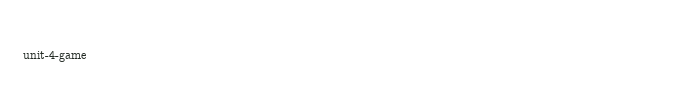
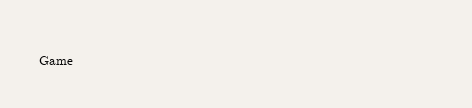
[23,51,86,62] unit-4-game -> [39,56,73,65] Game

